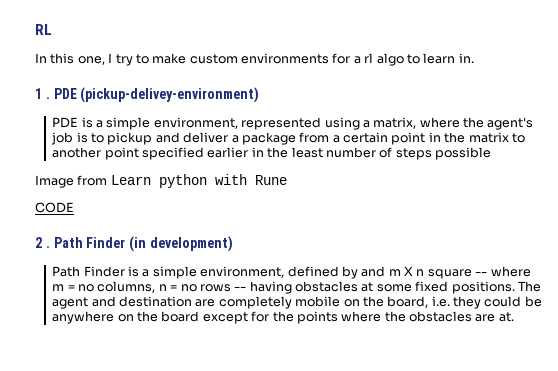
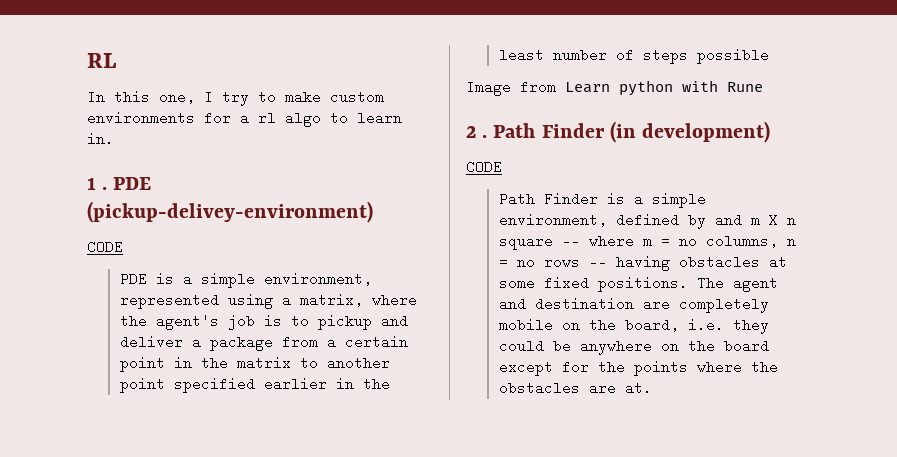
(260, 95) none -> [87,240,123,254] // CODE
[35,202,74,213] // CODE -> (763, 87) none
(233, 244) none -> [466,160,502,174] // CODE

